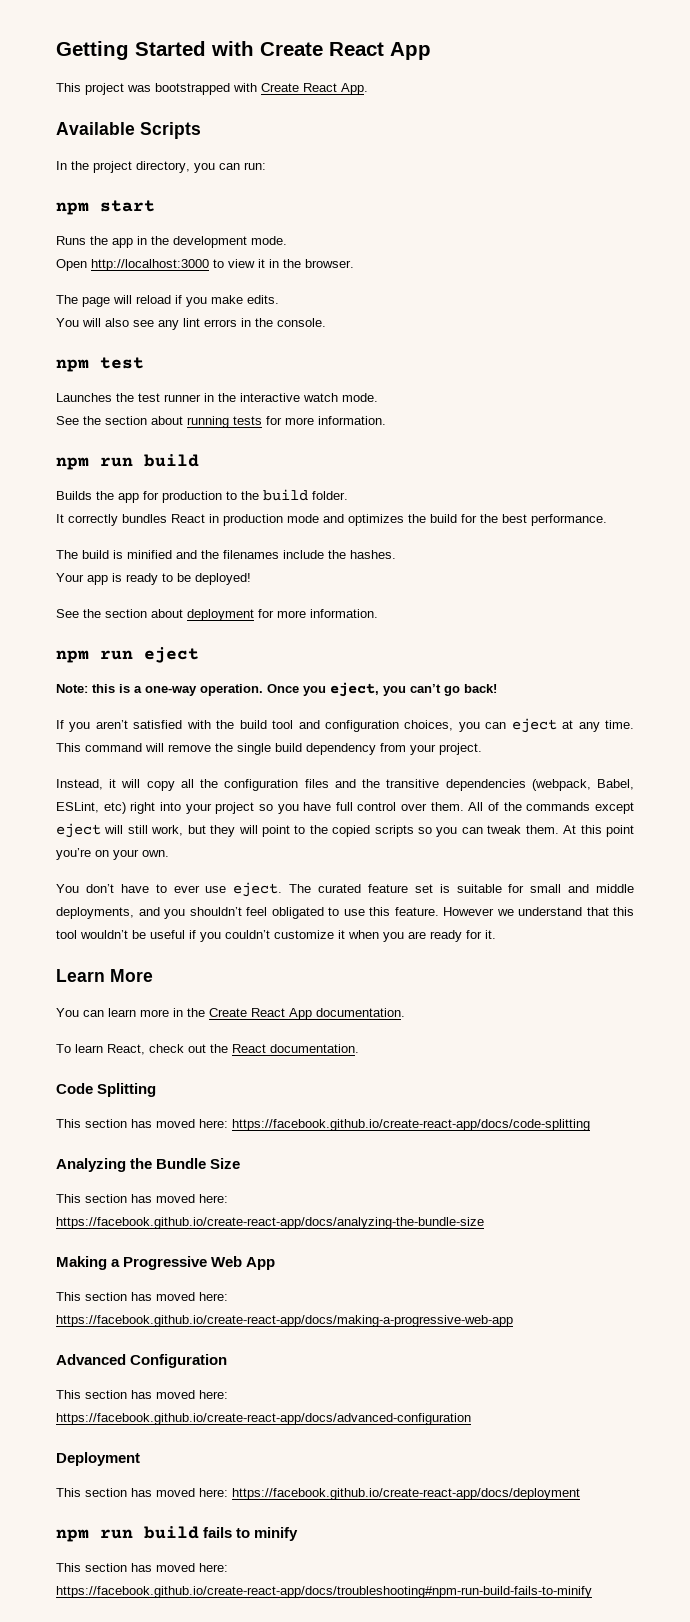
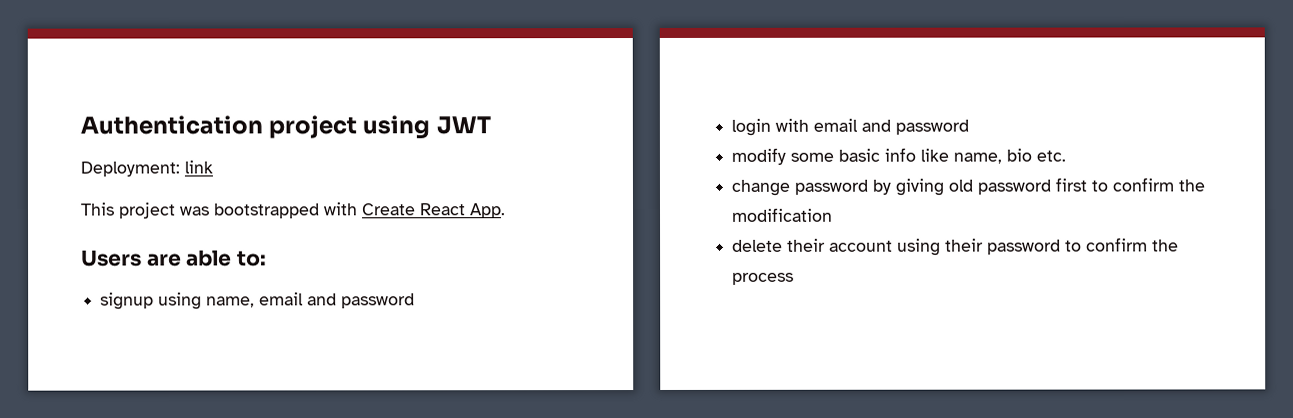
[56,41,431,60] Getting Started with Create React App -> [80,115,491,140] [80,160,213,177] Authentication project using JWT // Deployment: link
[56,122,201,139] [56,161,266,173] [56,200,155,215] [56,236,287,248] [56,259,354,271] [56,295,279,307] [56,318,326,330] [56,357,144,372] [56,393,378,402] [56,416,386,428] [56,454,199,470] [56,489,348,503] [56,514,607,526] [56,550,396,559] [56,573,251,585] [56,609,378,621] [56,647,199,663] [56,682,497,697] [56,718,634,733] [56,743,482,755] [56,779,634,791] [56,802,634,814] [56,823,635,838] [56,848,169,860] [56,882,634,897] [56,907,634,919] [56,930,496,942] [56,969,153,982] [56,1008,405,1020] [56,1044,359,1055] [56,1083,157,1097] [56,1119,590,1131] [56,1158,241,1172] [56,1194,228,1203] [56,1217,484,1229] [56,1256,276,1270] [56,1292,228,1301] [56,1315,513,1327] [56,1354,228,1368] [56,1390,228,1399] [56,1413,471,1425] [56,1452,140,1466] [56,1488,580,1500] [56,1526,299,1542] [56,1563,228,1572] [56,1586,592,1598] Available Scripts // In the project directory, you can run: // npm start // Runs the app in the development mode. // Open http://localhost:3000 to view it in the browser. // The page will reload if you make edits. // You will also see any lint errors in the console. // npm test // Launches the test runner in the interactive watch mode. // See the section about running tests for more information. // npm run build // Builds the app for production to the build folder. // It correctly bundles React in production mode and optimizes the build for the best performance. // The build is minified and the filenames include the hashes. // Your app is ready to be deployed! // See the section about deployment for more information. // npm run eject // Note: this is a one-way operation. Once you eject, you can’t go back! // If you aren’t satisfied with the build tool and configuration choices, you can eject at any time. This command will remove the single build dependency from your project. // Instead, it will copy all the configuration files and the transitive dependencies (webpack, Babel, ESLint, etc) right into your project so you have full control over them. All of the commands except eject will still work, but they will point to the copied scripts so you can tweak them. At this point you’re on your own. // You don’t have to ever use eject. The curated feature set is suitable for small and middle deployments, and you shouldn’t feel obligated to use this feature. However we understand that this tool wouldn’t be useful if you couldn’t customize it when you are ready for it. // Learn More // You can learn more in the Create React App documentation. // To learn React, check out the React documentation. // Code Splitting // This section has moved here: https://facebook.github.io/create-react-app/docs/code-splitting // Analyzing the Bundle Size // This section has moved here: https://facebook.github.io/create-react-app/docs/analyzing-the-bundle-size // Making a Progressive Web App // This section has moved here: https://facebook.github.io/create-react-app/docs/making-a-progressive-web-app // Advanced Configuration // This section has moved here: https://facebook.github.io/create-react-app/docs/advanced-configuration // Deployment // This section has moved here: https://facebook.github.io/create-react-app/docs/deployment // npm run build fails to minify // This section has moved here: https://facebook.github.io/create-react-app/docs/troubleshooting#npm-run-build-fails-to-minify -> [81,250,267,267] [100,292,416,310] [731,118,970,136] [731,147,1067,165] [731,177,1206,196] [731,207,834,222] [732,237,1180,256] [732,272,795,285] Users are able to: // signup using name, email and password // login with email and password // modify some basic info like name, bio etc. // change password by giving old password first to confirm the modification // delete their account using their password to confirm the process

